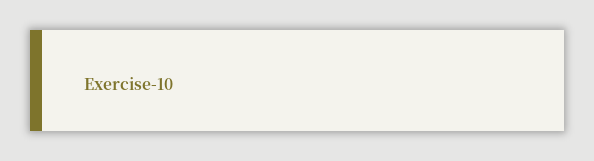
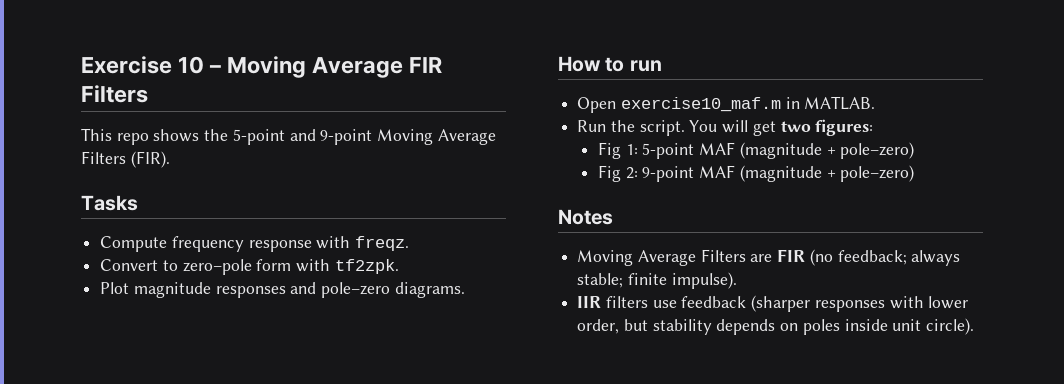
[84,77,173,90] Exercise-10 -> [81,56,443,78] [81,85,148,103] [81,128,496,145] [81,151,170,168] [81,195,138,211] [100,236,410,252] [100,259,399,275] [100,282,465,298] [558,56,662,72] [577,96,876,113] [577,119,874,136] [597,142,915,159] [597,165,915,182] [558,209,613,225] [577,249,961,266] [577,272,737,289] [577,295,969,312] [577,318,975,335] Exercise 10 – Moving Average FIR Filters // This repo shows the 5-point and 9-point Moving Average Filters (FIR). // Tasks // Compute frequency response with freqz. // Convert to zero–pole form with tf2zpk. // Plot magnitude responses and pole–zero diagrams. // How to run // Open exercise10_maf.m in MATLAB. // Run the script. You will get two figures: // Fig 1: 5-point MAF (magnitude + pole–zero) // Fig 2: 9-point MAF (magnitude + pole–zero) // Notes // Moving Average Filters are FIR (no feedback; always stable; finite impulse). // IIR filters use feedback (sharper responses with lower order, but stability depends on poles inside unit circle).

